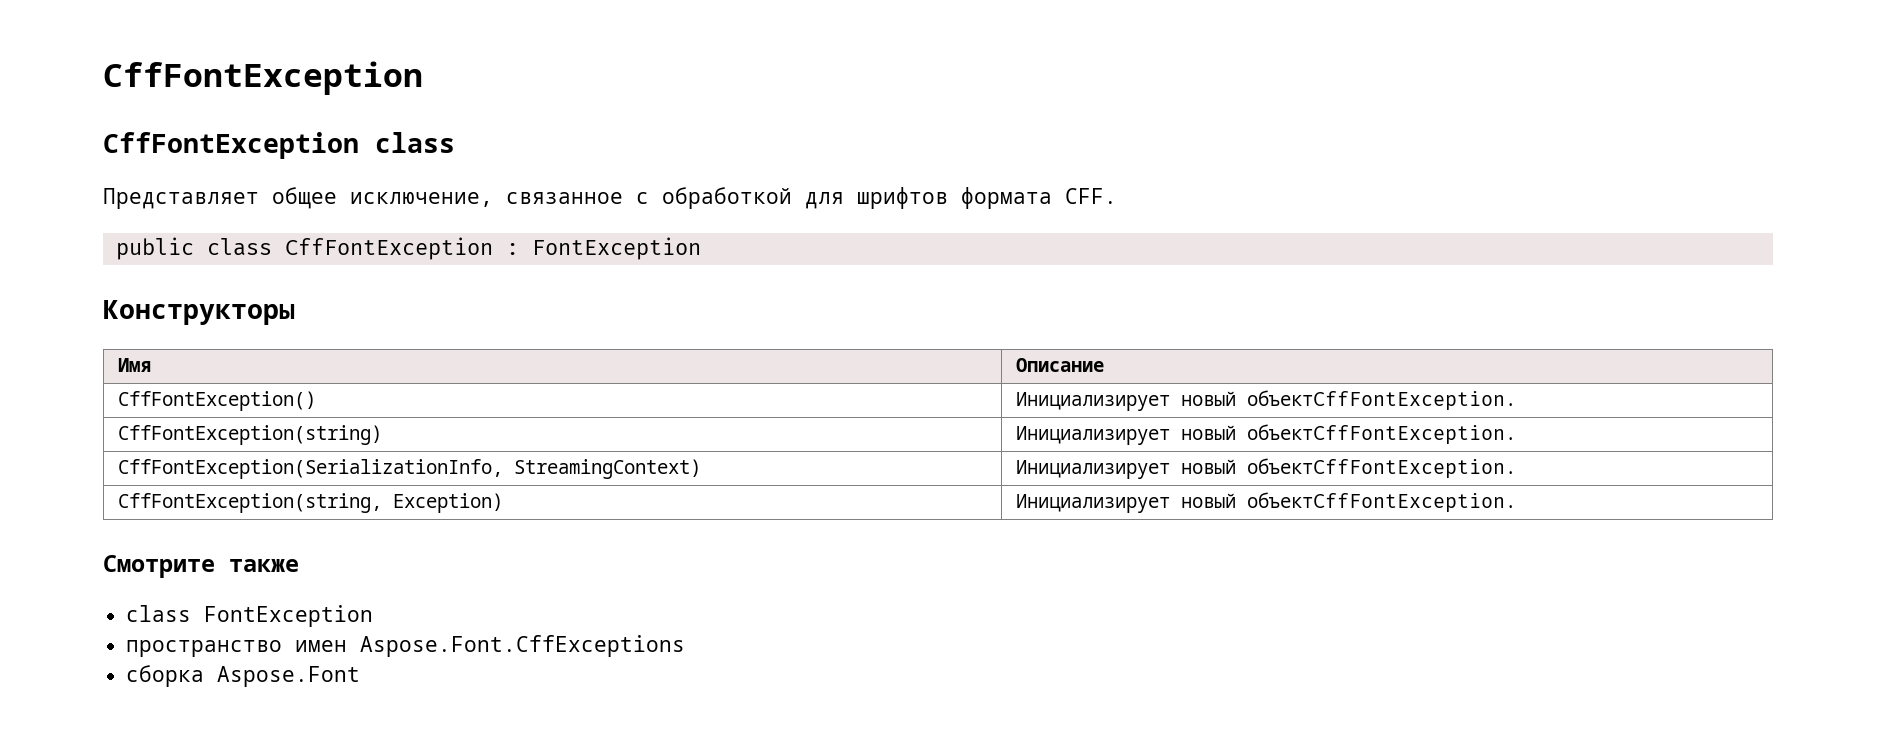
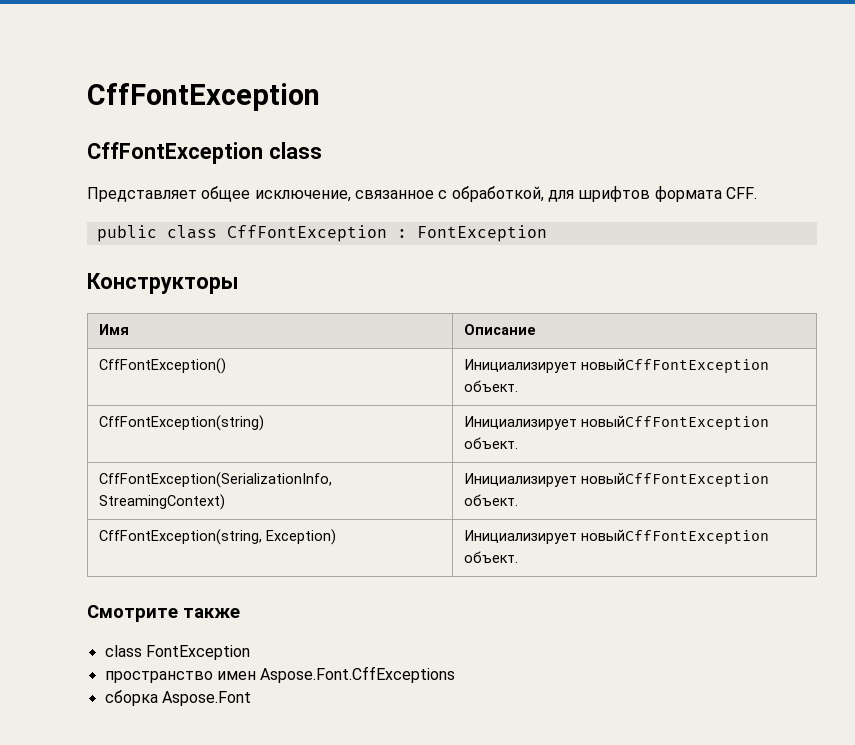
[662,187,792,209] обработкой -> [451,186,544,202] обработкой,
[1180,390,1516,411] новый объектCffFontException. -> [580,358,769,373] [463,380,518,392] новыйCffFontException объект.
[1180,424,1516,445] новый объектCffFontException. -> [580,415,769,430] [463,437,518,449] новыйCffFontException объект.
[1180,458,1516,479] новый объектCffFontException. -> [580,472,769,487] [463,494,518,506] новыйCffFontException объект.
[1180,492,1516,513] новый объектCffFontException. -> [580,529,769,544] [463,551,518,563] новыйCffFontException объект.

